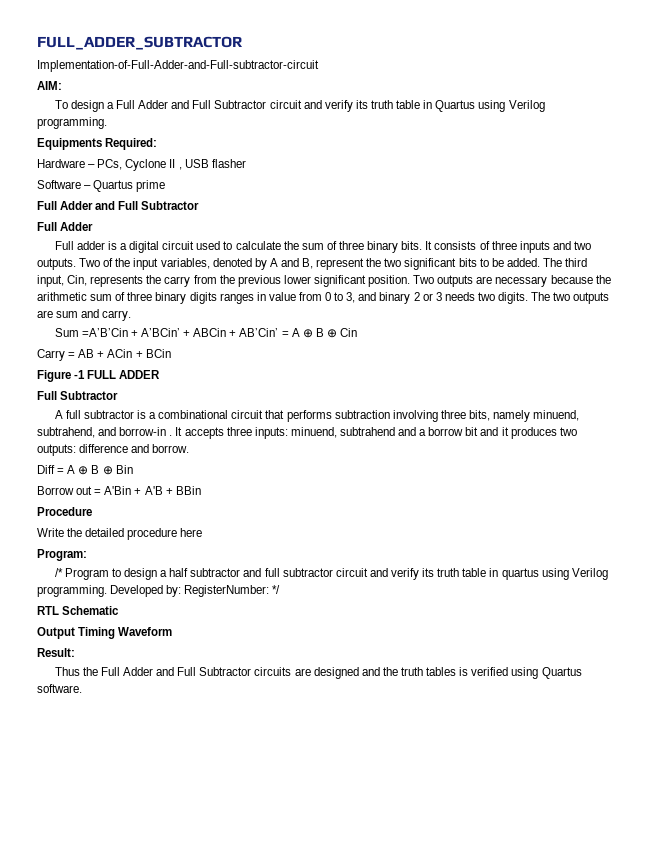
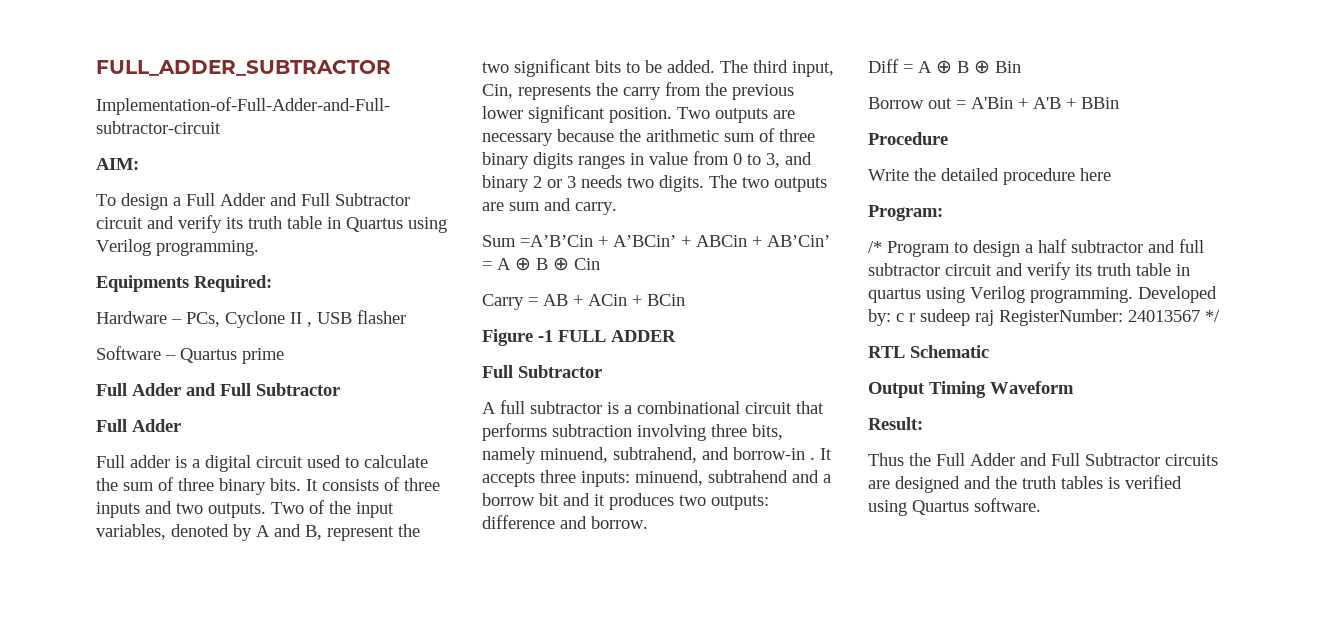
[184,585,270,597] RegisterNumber: -> [896,309,1200,326] c r sudeep raj RegisterNumber: 24013567

